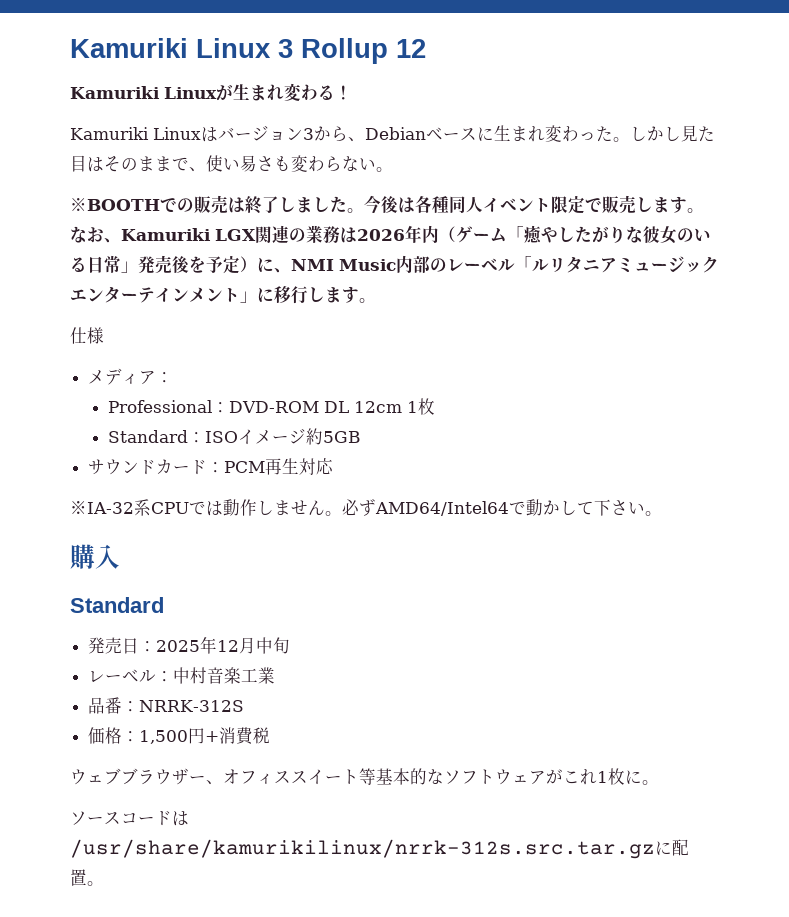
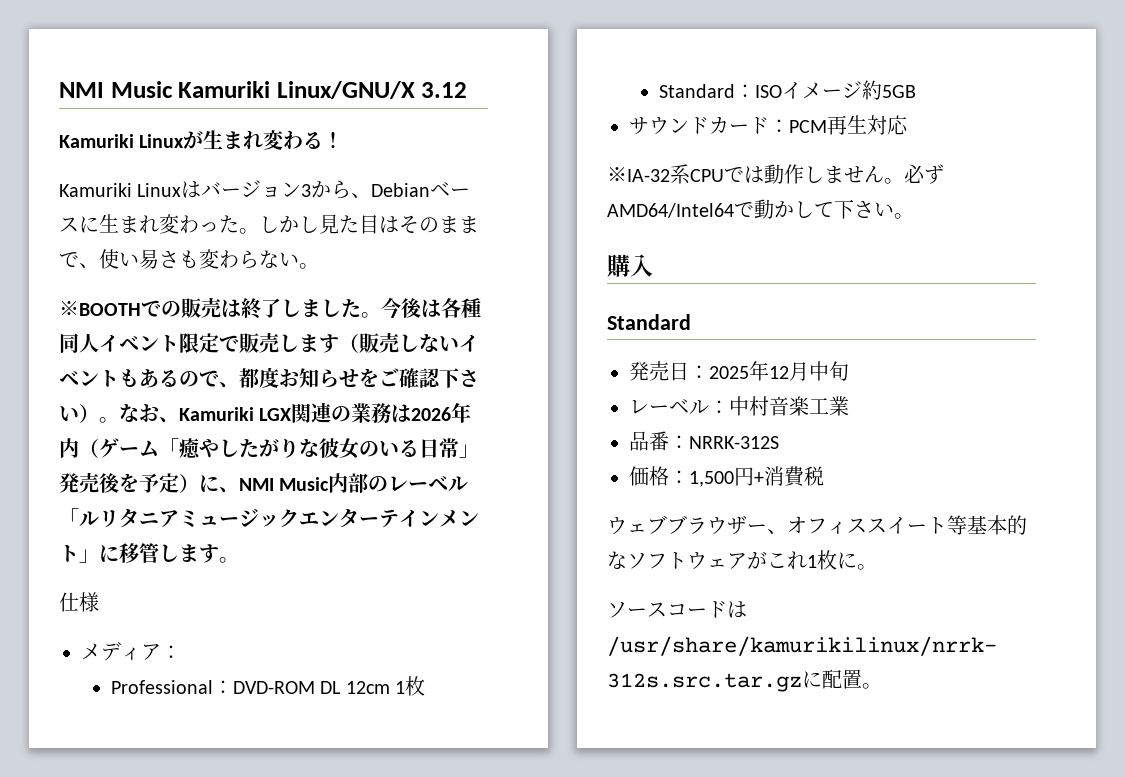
[70,38,426,64] Kamuriki Linux 3 Rollup 12 -> [59,81,468,99] NMI Music Kamuriki Linux/GNU/X 3.12
(687, 204) none -> [339,332,479,353] [59,367,479,388] [59,404,99,423] （販売しないイベントもあるので、都度お知らせをご確認下さい）
[291,286,308,304] 行 -> [139,543,159,563] 管

